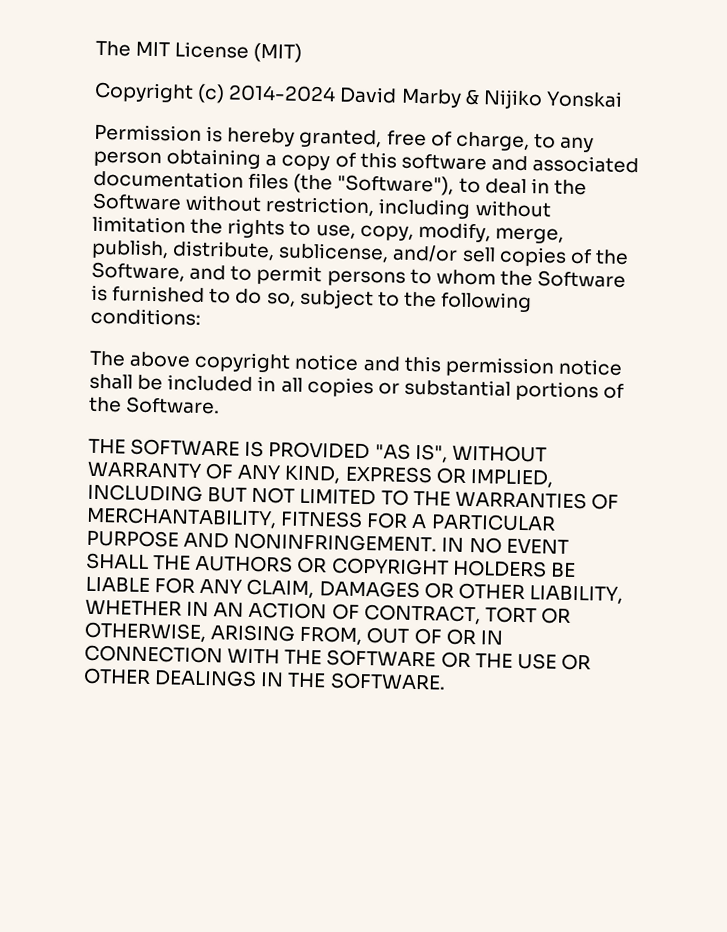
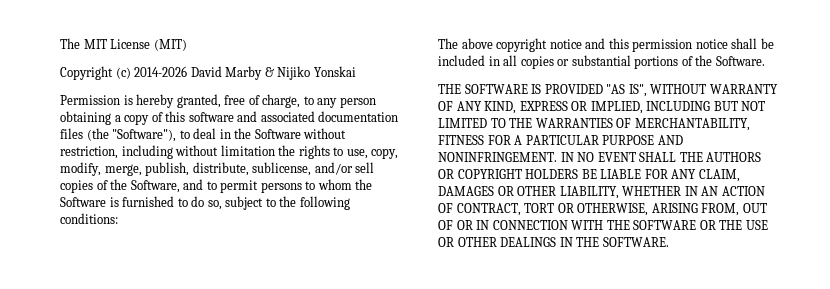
[228,84,337,103] 2014-2024 -> [134,66,188,77] 2014-2026

